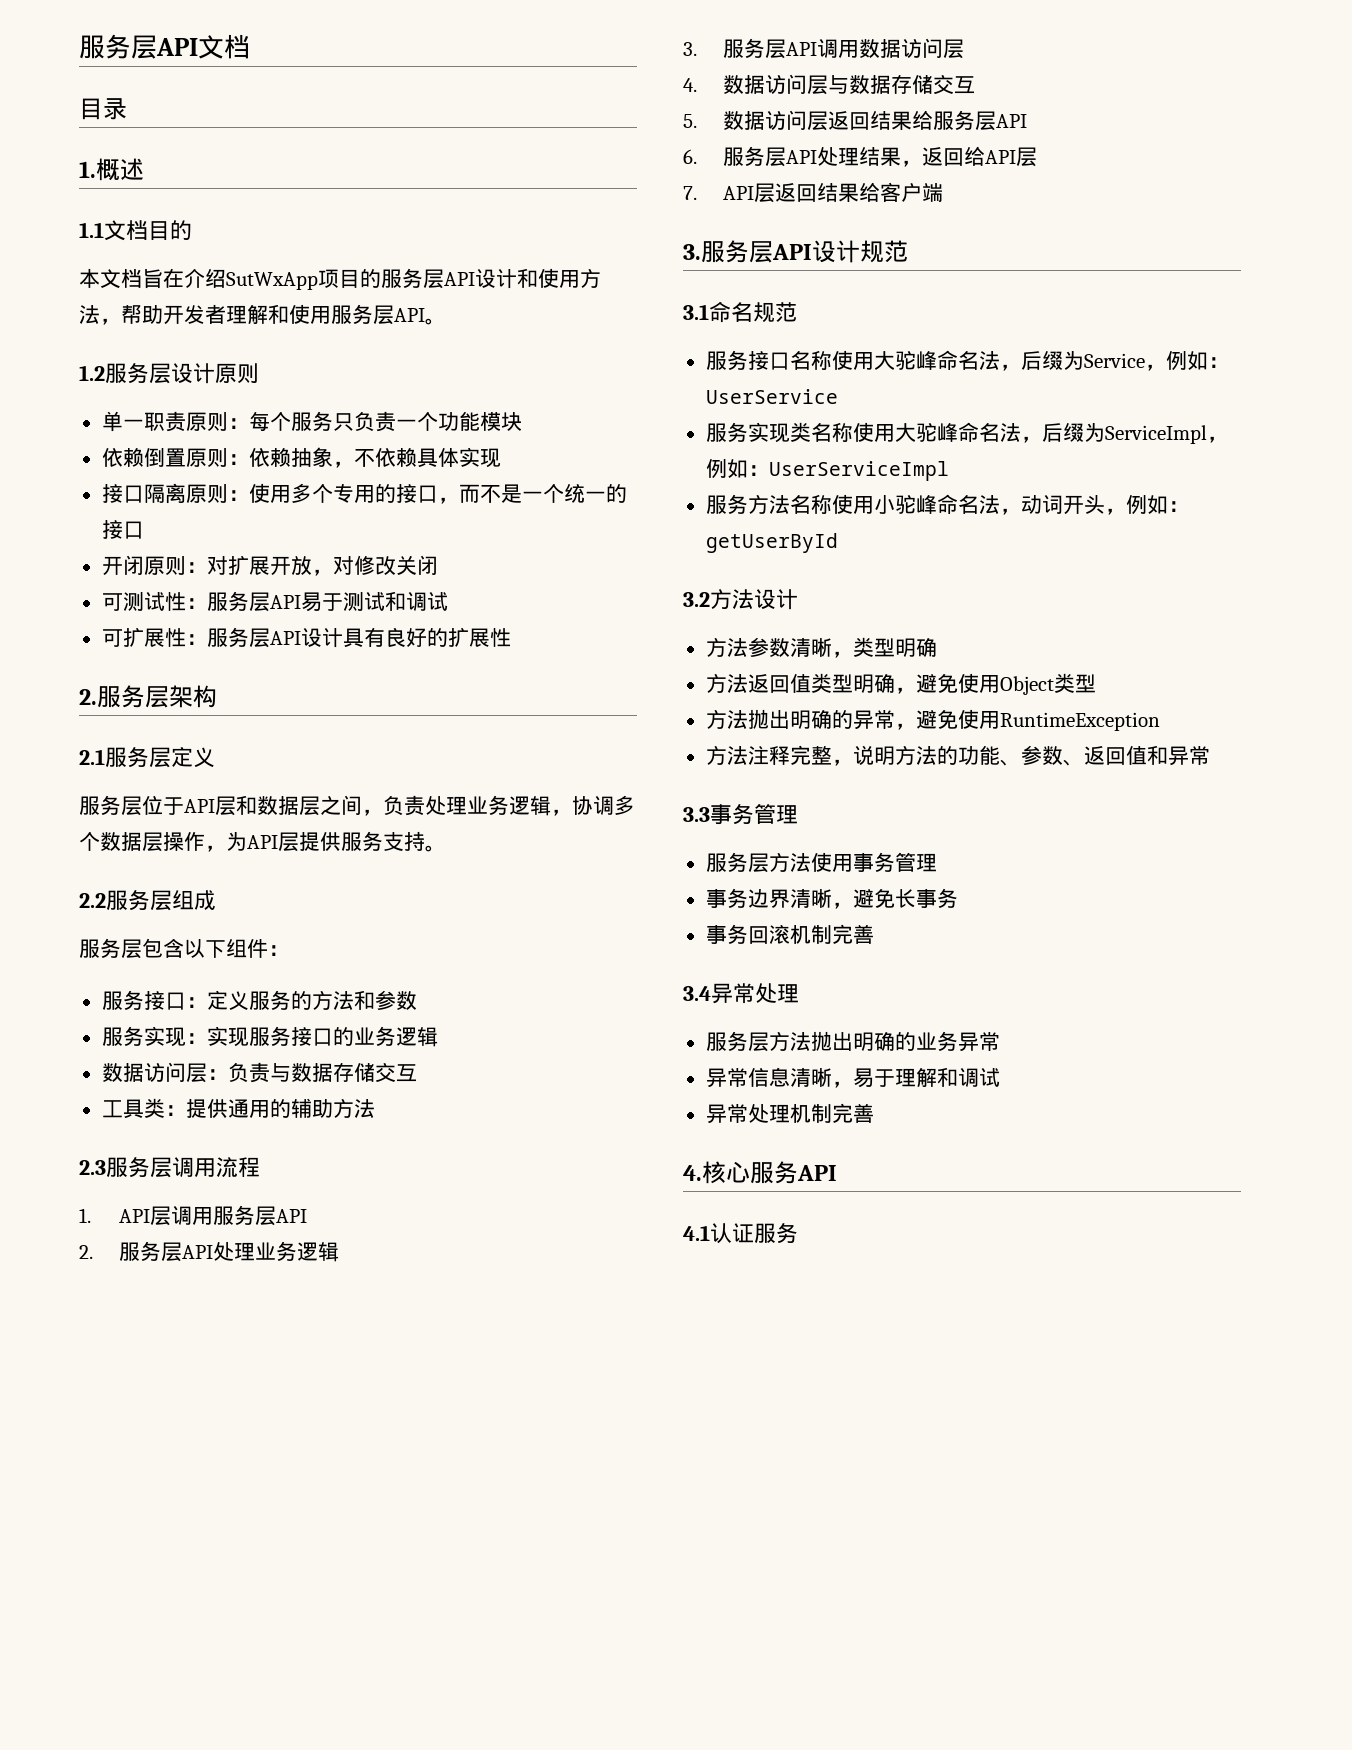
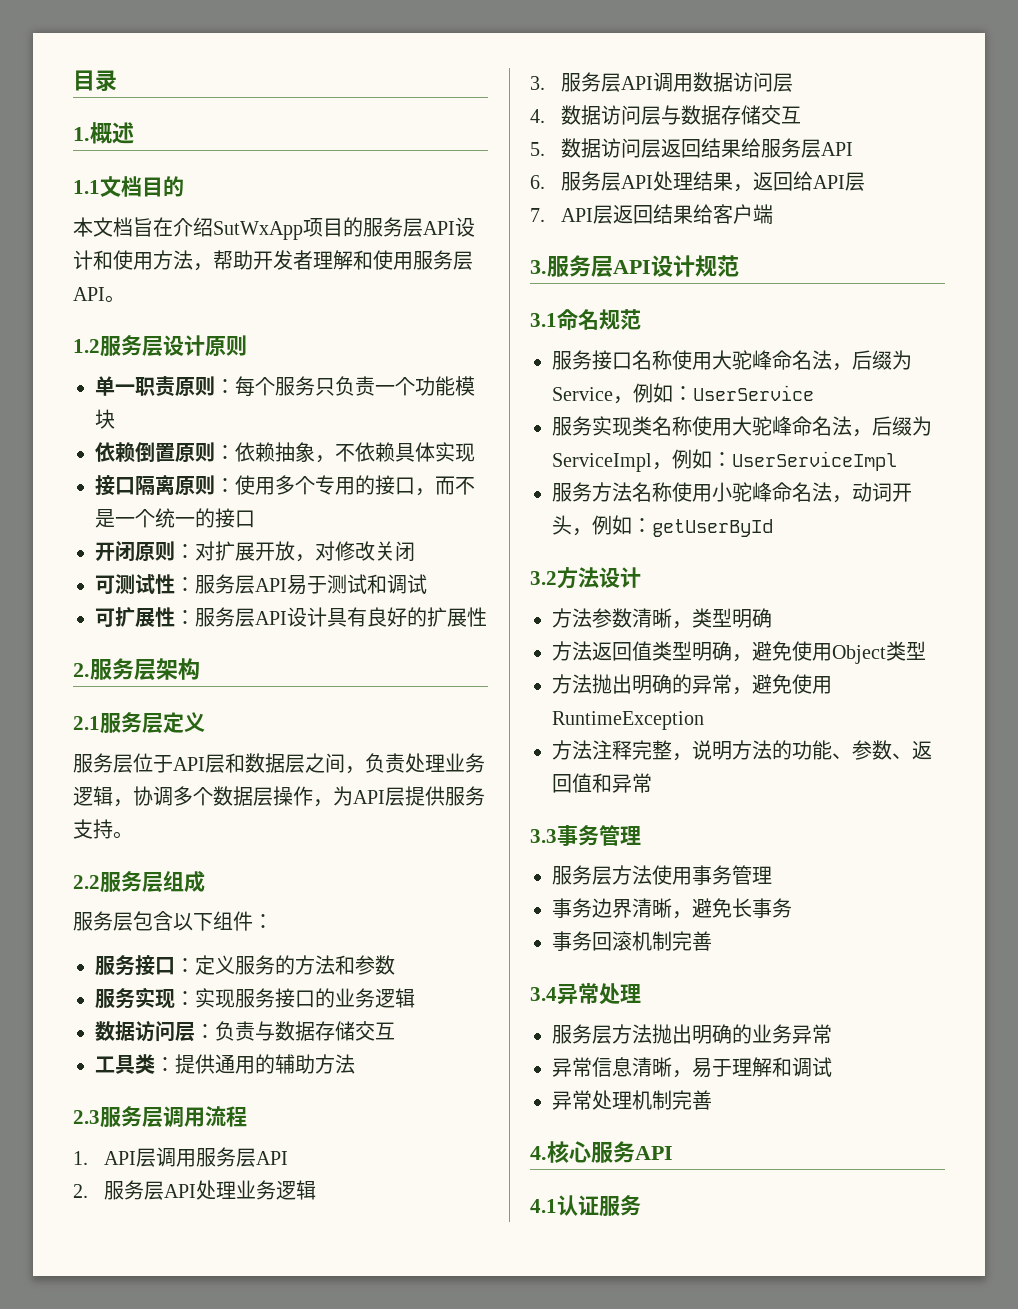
[79,34,250,59] 服务层API文档 // -> (73, 80) none

